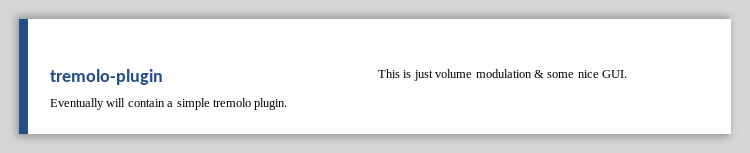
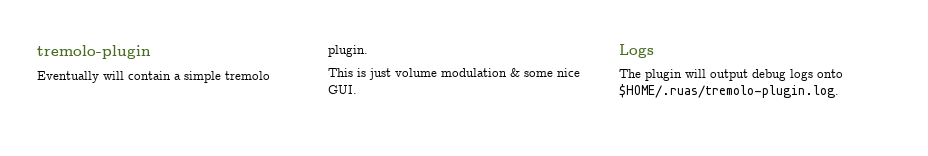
(627, 74) none -> [619,44,654,58] [619,69,843,81] [619,84,839,98] // Logs // The plugin will output debug logs onto $HOME/.ruas/tremolo-plugin.log.

